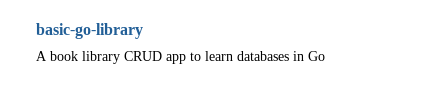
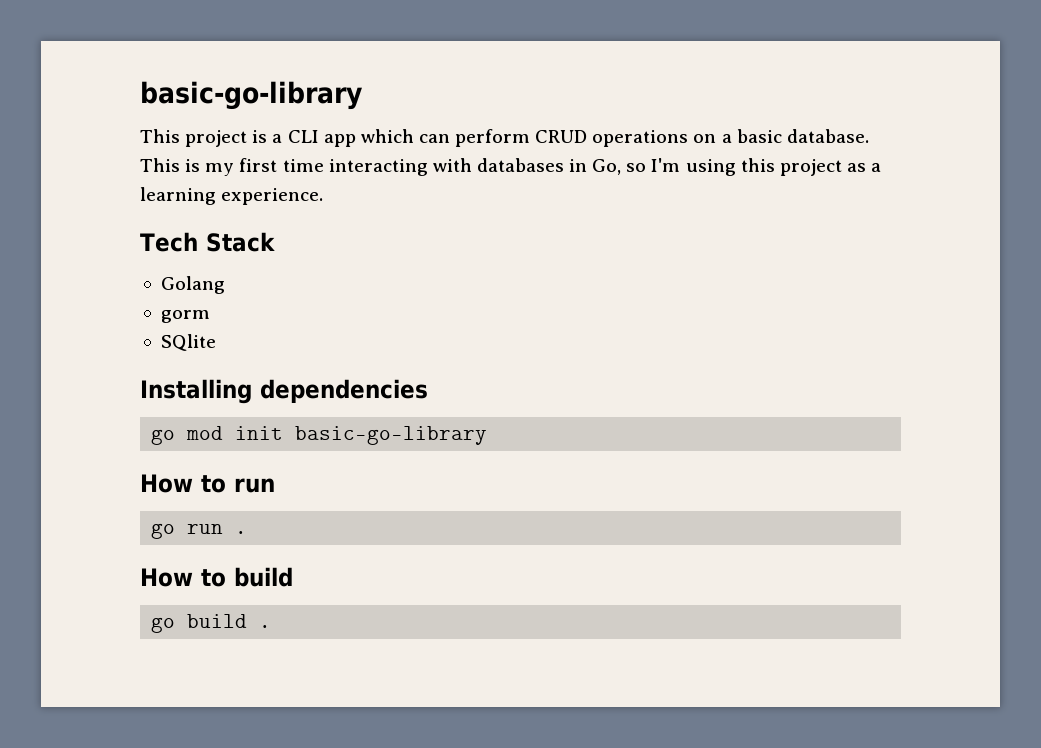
[36,23,143,39] [36,51,325,64] basic-go-library // A book library CRUD app to learn databases in Go -> [140,81,362,110] [140,129,869,147] [140,158,882,176] [140,187,324,205] [140,232,275,252] [160,276,225,294] [160,310,210,323] [160,334,216,351] [140,379,428,404] [151,426,488,445] [140,474,275,493] [151,523,248,539] [140,567,293,587] [151,614,272,633] basic-go-library // This project is a CLI app which can perform CRUD operations on a basic database. This is my first time interacting with databases in Go, so I'm using this project as a learning experience. // Tech Stack // Golang // gorm // SQlite // Installing dependencies // go mod init basic-go-library // How to run // go run . // How to build // go build .

